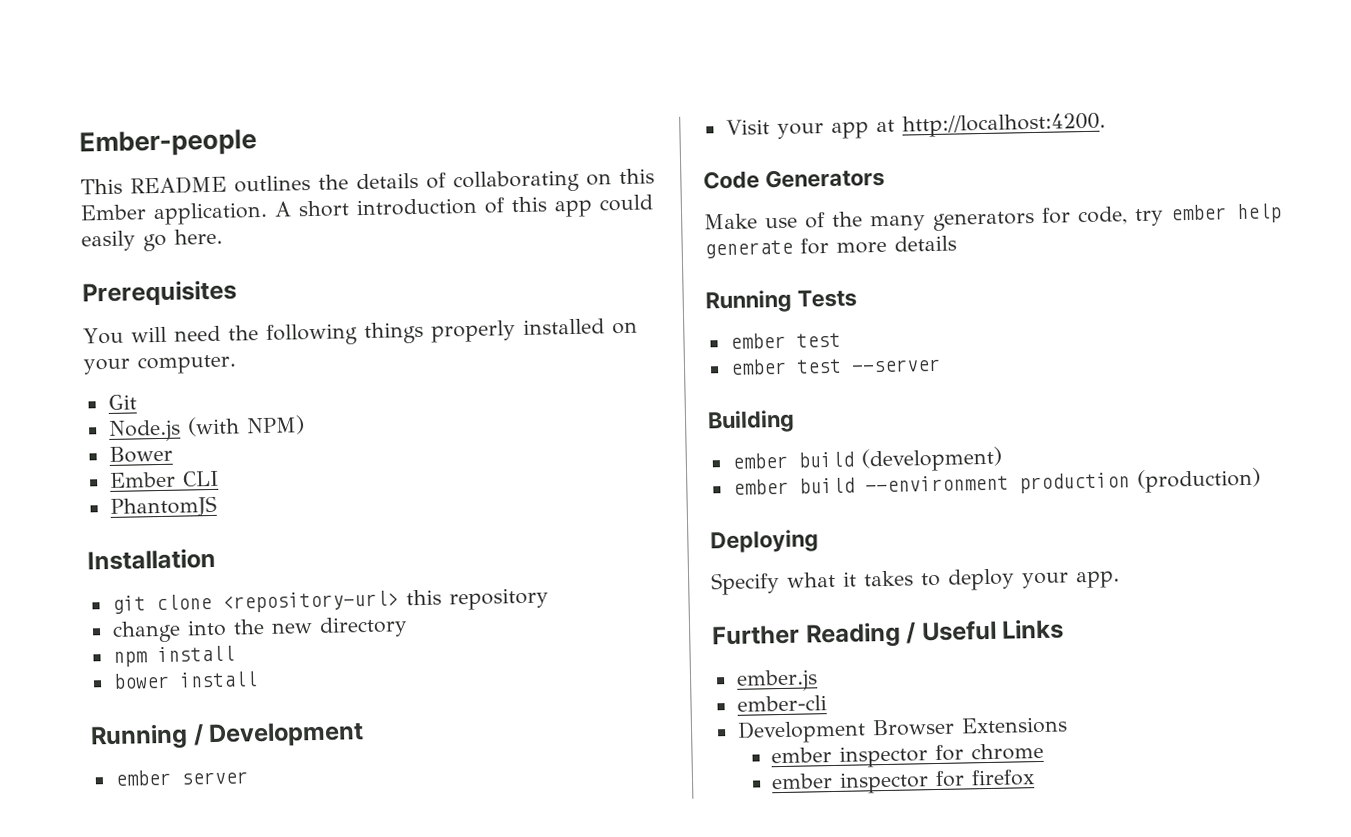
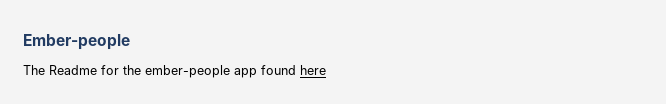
[80,168,655,195] [80,194,653,226] [81,228,223,252] [82,279,237,307] [83,318,638,346] [83,354,237,375] [107,394,137,410] [107,415,305,442] [108,445,173,463] [108,470,219,488] [109,495,217,518] [87,547,216,571] [111,587,549,614] [111,616,408,643] [112,645,235,667] [112,671,258,689] [90,721,365,751] [114,769,248,786] [725,112,1106,139] [703,167,886,190] [704,203,1282,232] [704,235,957,259] [705,289,858,314] [729,332,841,349] [729,358,941,375] [707,409,795,434] [731,446,1003,473] [732,467,1261,495] [710,529,819,554] [711,568,1120,596] [712,618,1065,649] [735,669,818,692] [736,695,827,712] [736,716,1068,744] [771,742,1045,768] [771,769,1036,794] This README outlines the details of collaborating on this Ember application. A short introduction of this app could easily go here. // Prerequisites // You will need the following things properly installed on your computer. // Git // Node.js (with NPM) // Bower // Ember CLI // PhantomJS // Installation // git clone <repository-url> this repository // change into the new directory // npm install // bower install // Running / Development // ember server // Visit your app at http://localhost:4200. // Code Generators // Make use of the many generators for code, try ember help generate for more details // Running Tests // ember test // ember test --server // Building // ember build (development) // ember build --environment production (production) // Deploying // Specify what it takes to deploy your app. // Further Reading / Useful Links // ember.js // ember-cli // Development Browser Extensions // ember inspector for chrome // ember inspector for firefox -> [23,65,326,78] The Readme for the ember-people app found here

